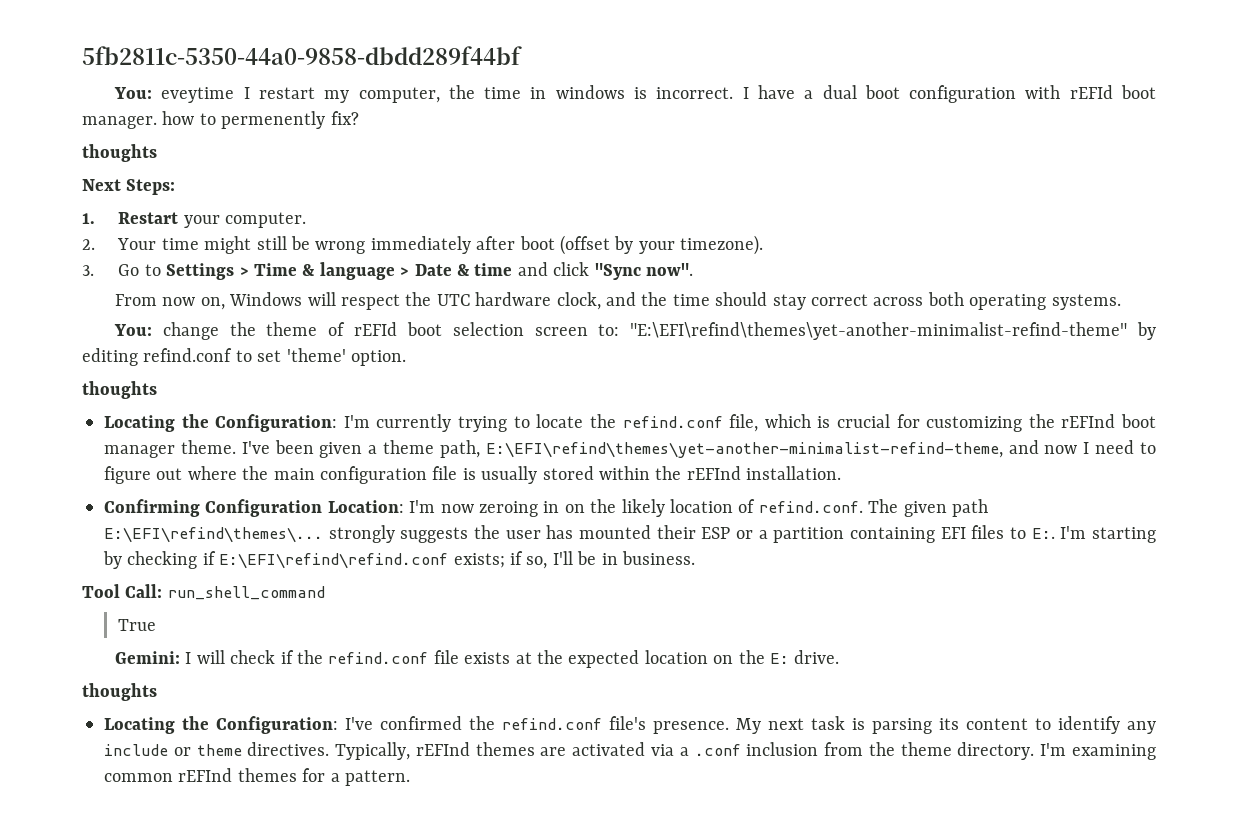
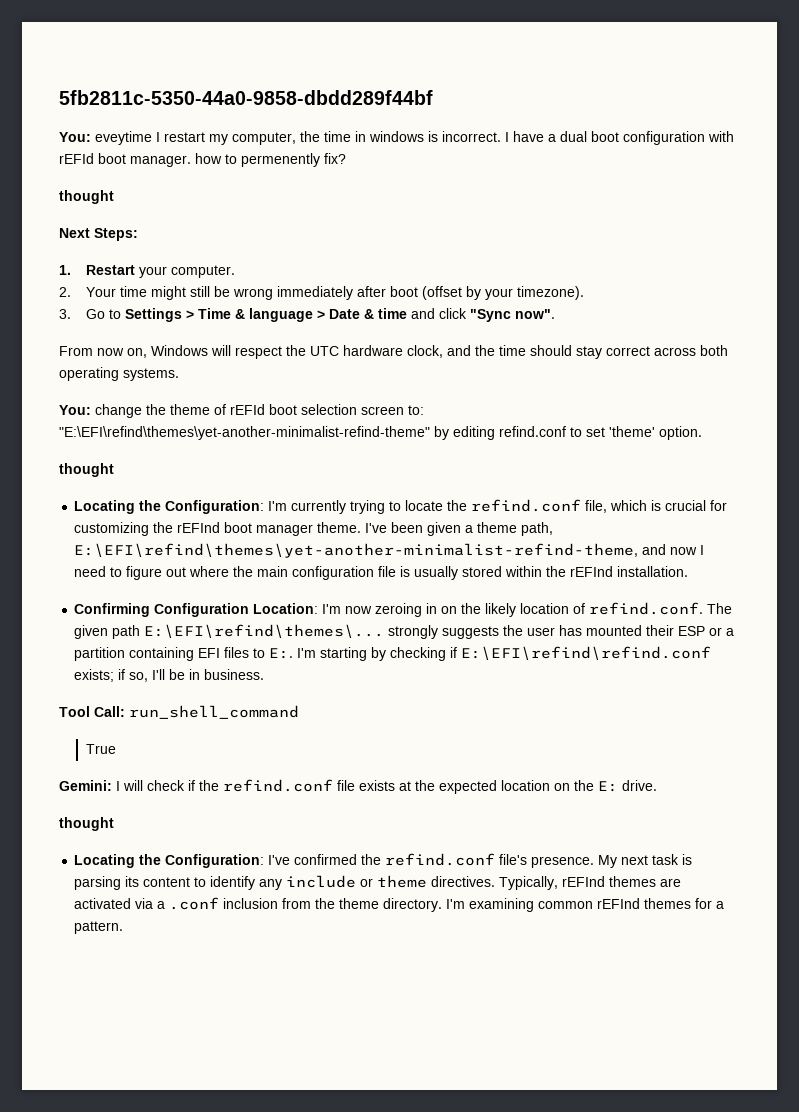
[82,144,157,162] thoughts -> [59,190,114,204] thought
[82,381,157,399] thoughts -> [59,463,114,477] thought
[82,683,157,701] thoughts -> [59,817,114,831] thought

